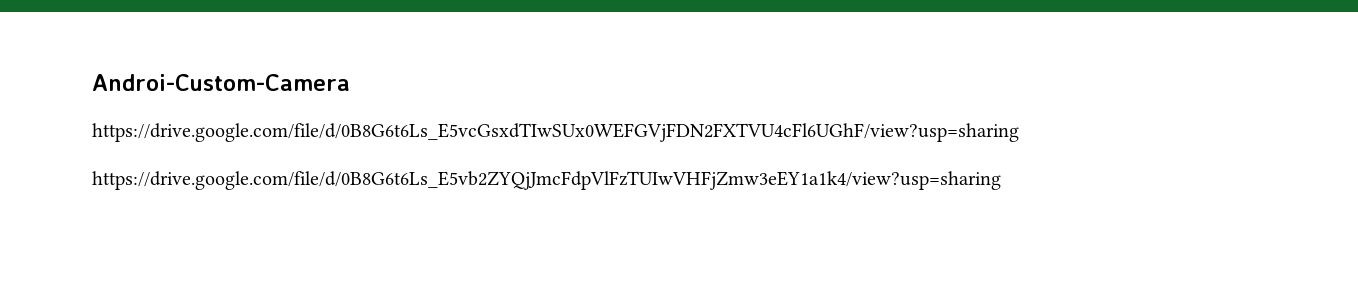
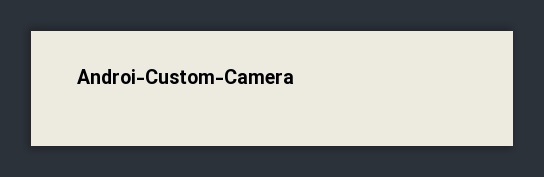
[92,123,1019,142] [92,171,1001,190] // https://drive.google.com/file/d/0B8G6t6Ls_E5vcGsxdTIwSUx0WEFGVjFDN2FXTVU4cFl6UGhF/view?usp=sharing // https://drive.google.com/file/d/0B8G6t6Ls_E5vb2ZYQjJmcFdpVlFzTUIwVHFjZmw3eEY1a1k4/view?usp=sharing -> (294, 76) none

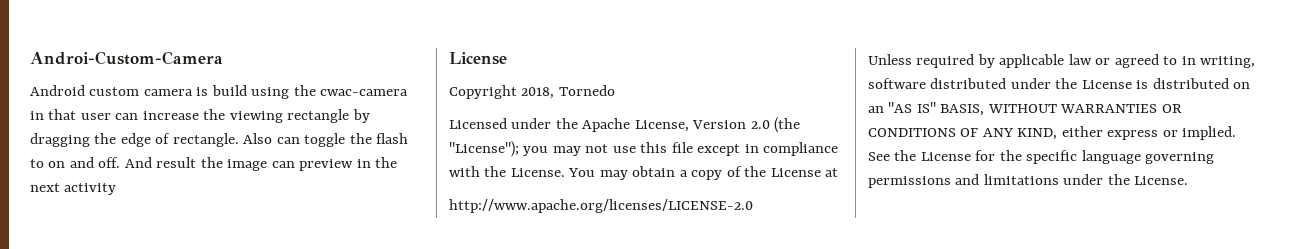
(294, 76) none -> [30,85,409,99] [30,109,370,123] [30,133,409,147] [30,157,398,171] [30,183,117,195] [449,52,507,65] [449,85,615,99] [449,117,801,133] [449,141,839,157] [449,166,839,180] [449,199,753,213] [868,54,1256,68] [868,78,1251,89] [868,102,1182,116] [868,126,1237,140] [868,150,1215,164] [868,174,1189,188] // Android custom camera is build using the cwac-camera in that user can increase the viewing rectangle by dragging the edge of rectangle. Also can toggle the flash to on and off. And result the image can preview in the next activity // License // Copyright 2018, Tornedo // Licensed under the Apache License, Version 2.0 (the "License"); you may not use this file except in compliance with the License. You may obtain a copy of the License at // http://www.apache.org/licenses/LICENSE-2.0 // Unless required by applicable law or agreed to in writing, software distributed under the License is distributed on an "AS IS" BASIS, WITHOUT WARRANTIES OR CONDITIONS OF ANY KIND, either express or implied. See the License for the specific language governing permissions and limitations under the License.

